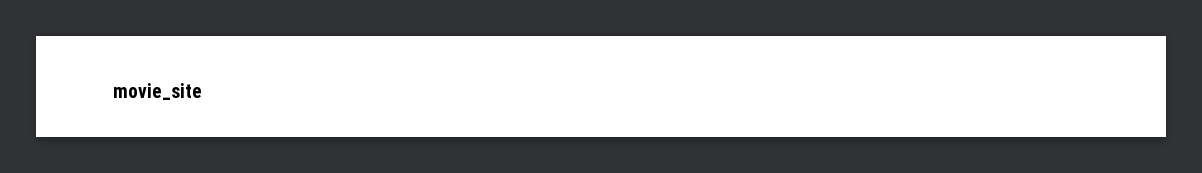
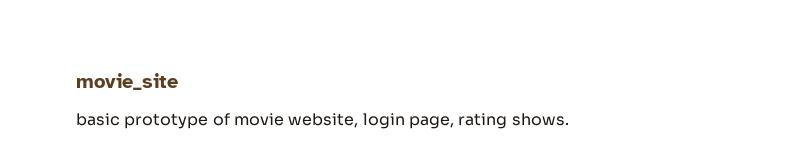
(202, 91) none -> [76,113,569,129] // basic prototype of movie website, login page, rating shows.

